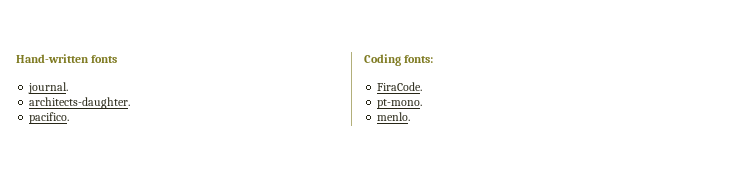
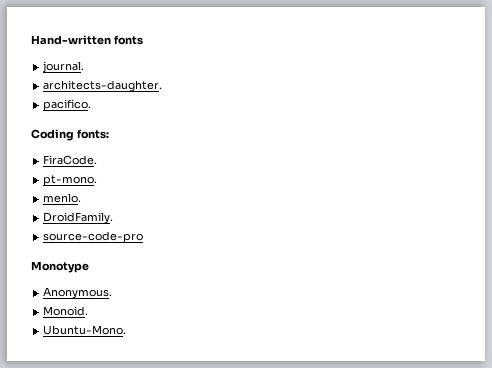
(411, 116) none -> [43,212,114,224] [43,231,144,243] [31,261,89,273] [43,287,113,299] [43,306,89,316] [43,325,127,335] // DroidFamily. // source-code-pro // Monotype // Anonymous. // Monoid. // Ubuntu-Mono.

